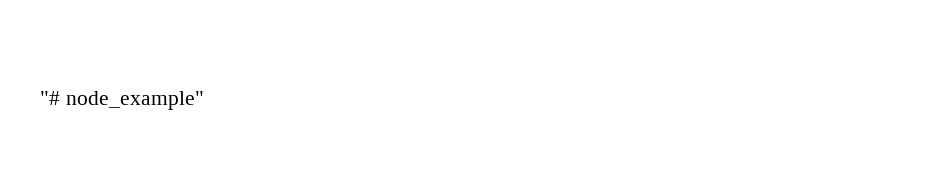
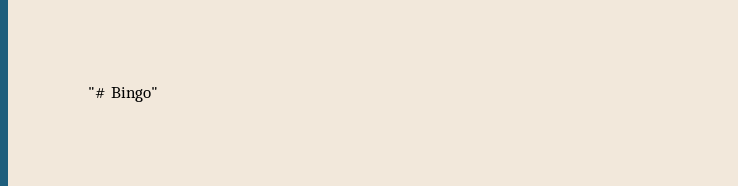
[65,91,204,110] node_example" -> [110,87,158,102] Bingo"

